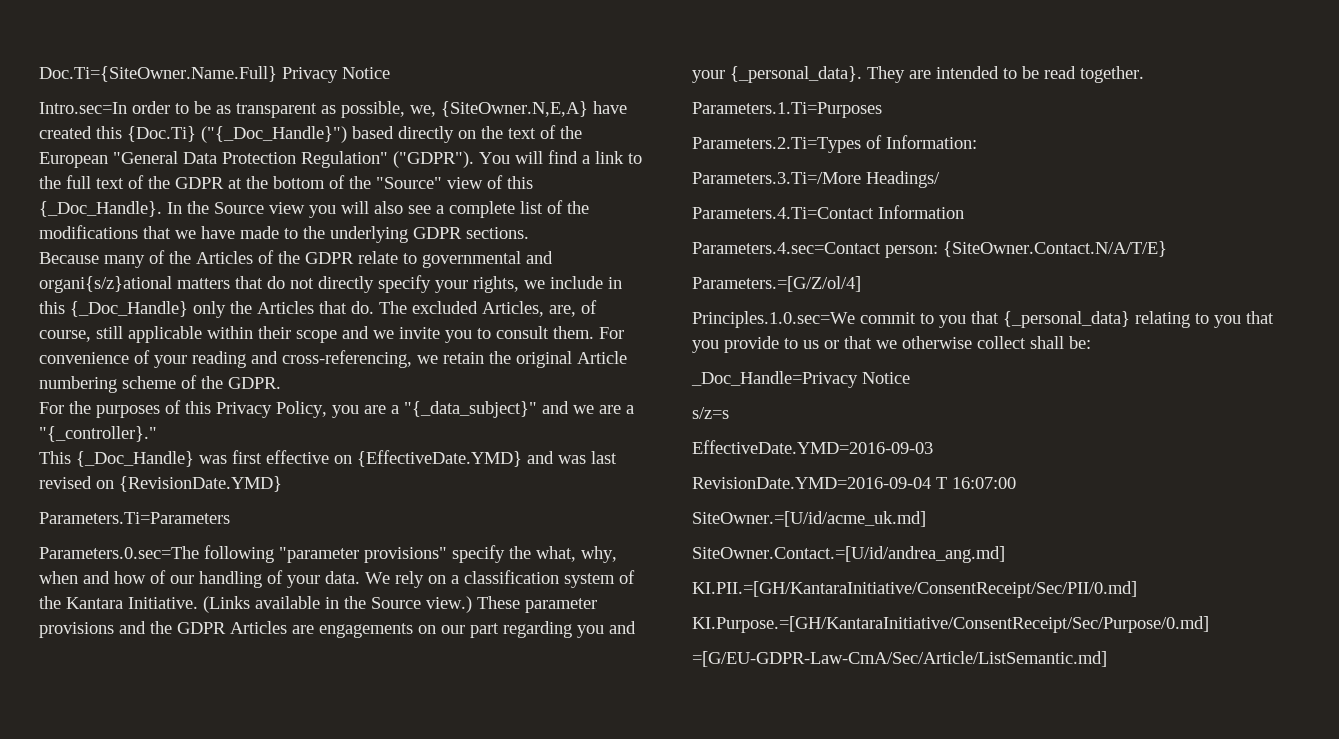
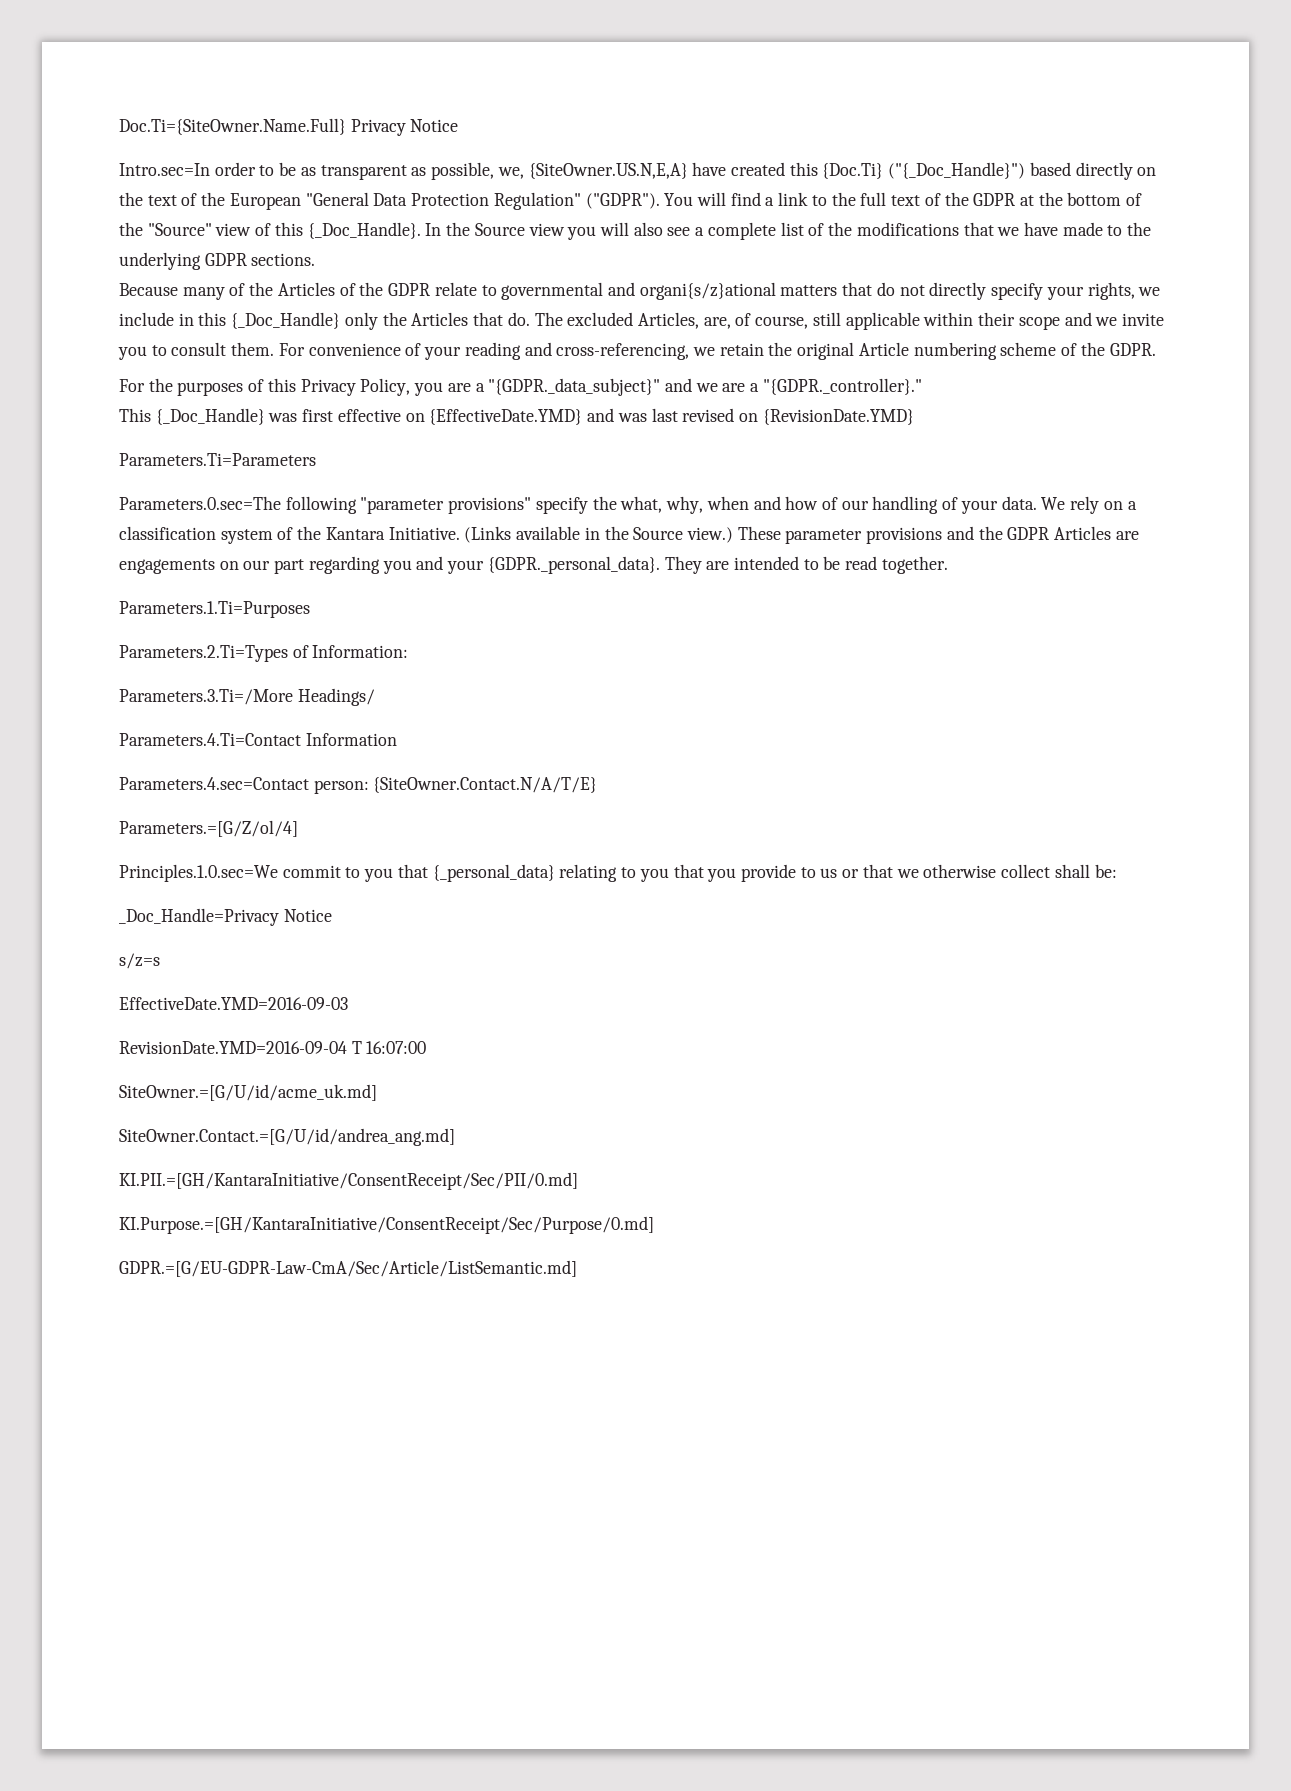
[441,101,588,117] {SiteOwner.N,E,A} -> [528,163,688,179] {SiteOwner.US.N,E,A}
[404,401,537,418] "{_data_subject}" -> [488,378,661,396] "{GDPR._data_subject}"
[39,426,157,442] "{_controller}." -> [762,378,922,395] "{GDPR._controller}."
[730,66,862,83] {_personal_data}. -> [487,556,660,574] {GDPR._personal_data}.
[692,511,926,527] [692,546,1005,563] SiteOwner.=[U/id/acme_uk.md] // SiteOwner.Contact.=[U/id/andrea_ang.md] -> [119,1084,377,1101] [119,1128,455,1146] SiteOwner.=[G/U/id/acme_uk.md] // SiteOwner.Contact.=[G/U/id/andrea_ang.md]
[692,651,1107,667] =[G/EU-GDPR-Law-CmA/Sec/Article/ListSemantic.md] -> [119,1260,577,1277] GDPR.=[G/EU-GDPR-Law-CmA/Sec/Article/ListSemantic.md]

